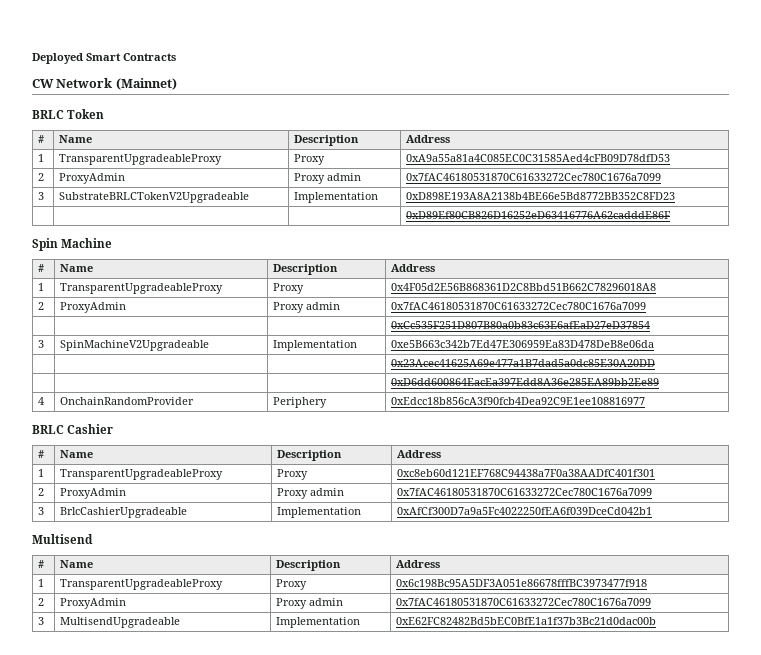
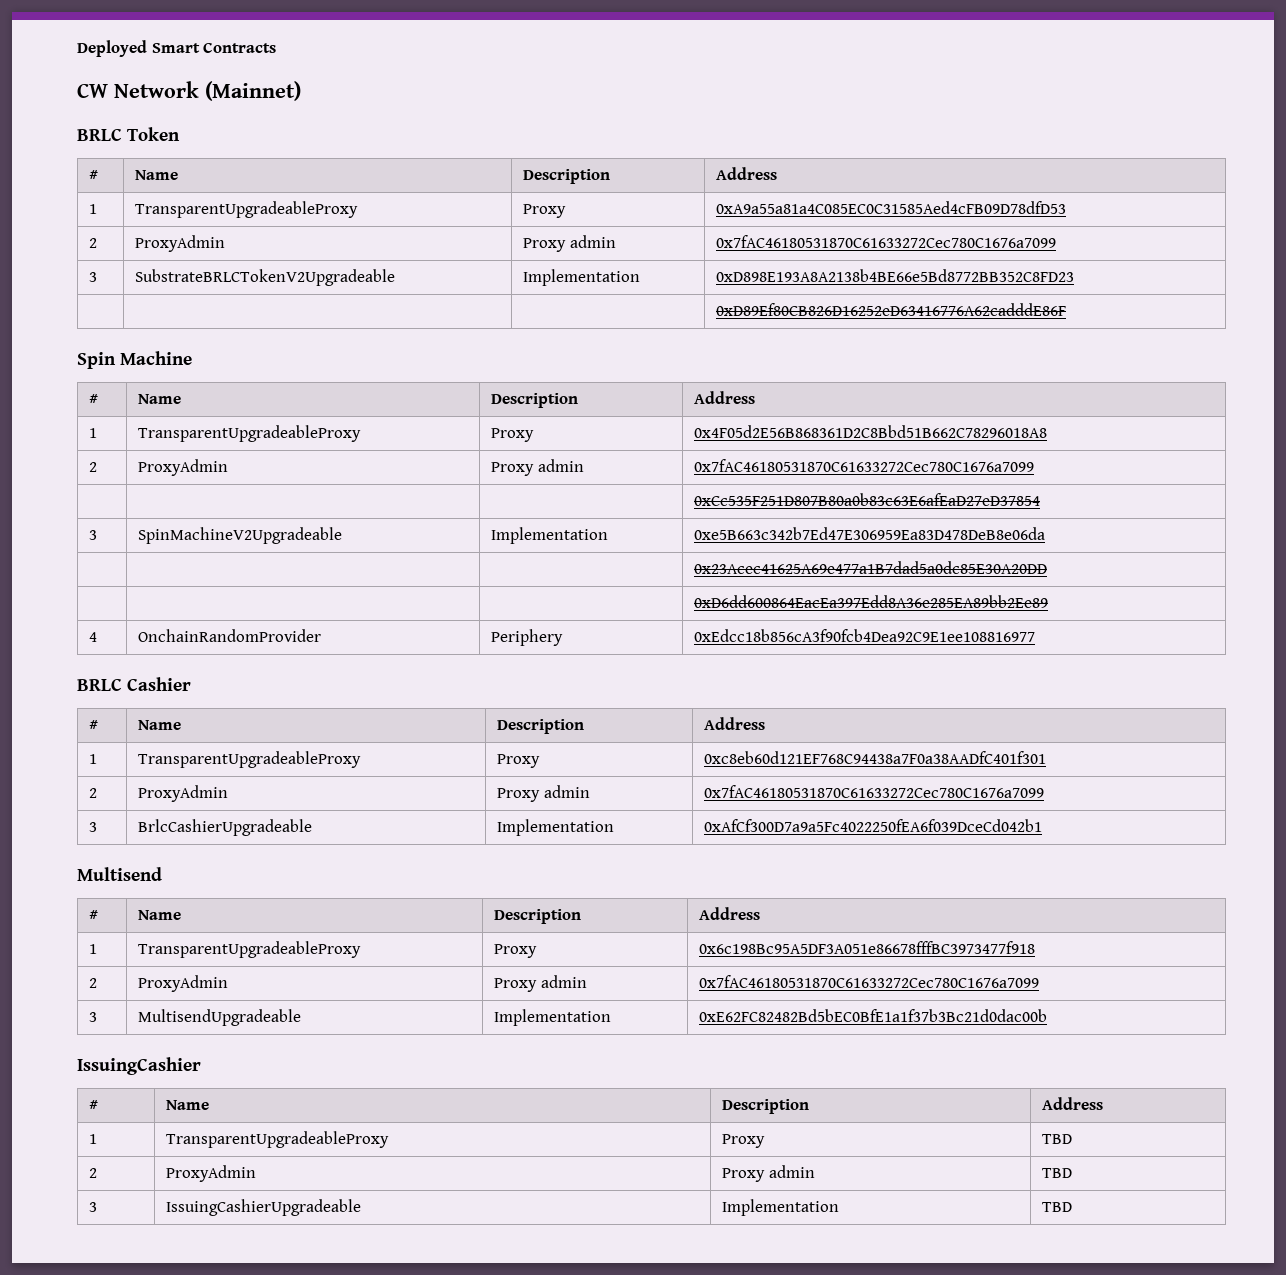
(656, 621) none -> [77,1057,201,1075] [89,1100,99,1110] [166,1100,210,1110] [722,1099,810,1114] [1042,1097,1104,1110] [89,1134,98,1144] [166,1131,390,1148] [722,1134,766,1148] [1042,1134,1073,1144] [89,1168,98,1178] [166,1165,257,1182] [722,1165,815,1182] [1042,1168,1073,1178] [89,1202,98,1212] [166,1199,362,1216] [722,1199,840,1216] [1042,1202,1073,1212] // IssuingCashier // # | Name | Description | Address // 1 | TransparentUpgradeableProxy | Proxy | TBD // 2 | ProxyAdmin | Proxy admin | TBD // 3 | IssuingCashierUpgradeable | Implementation | TBD

